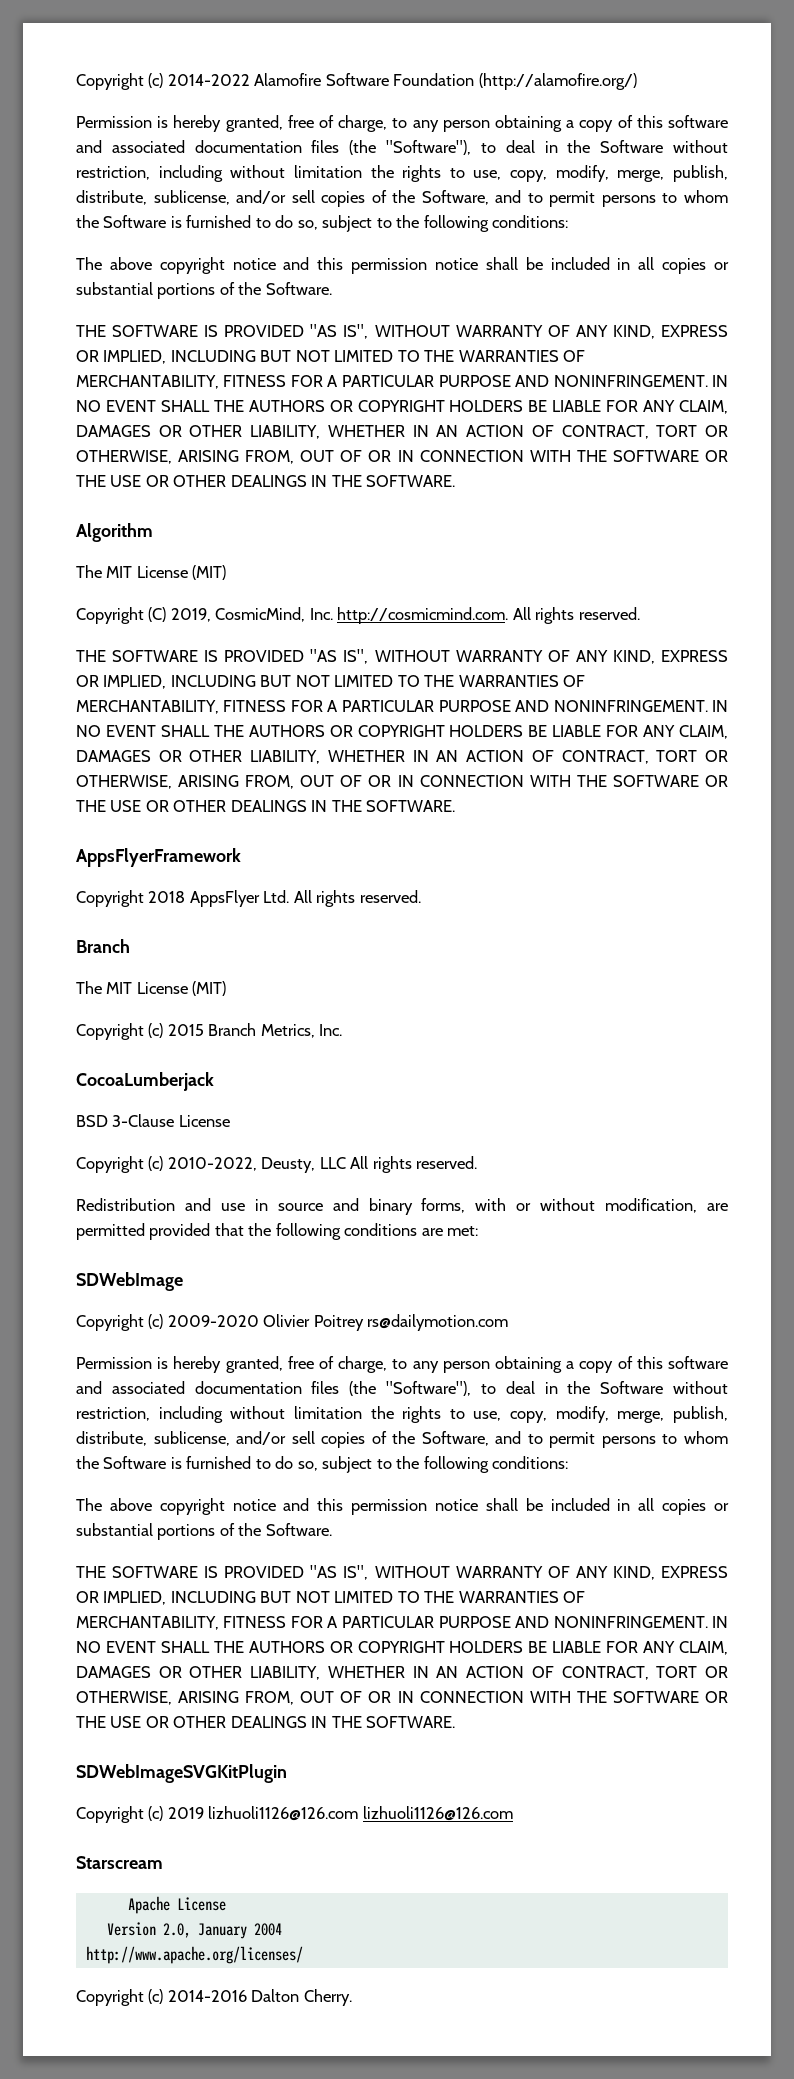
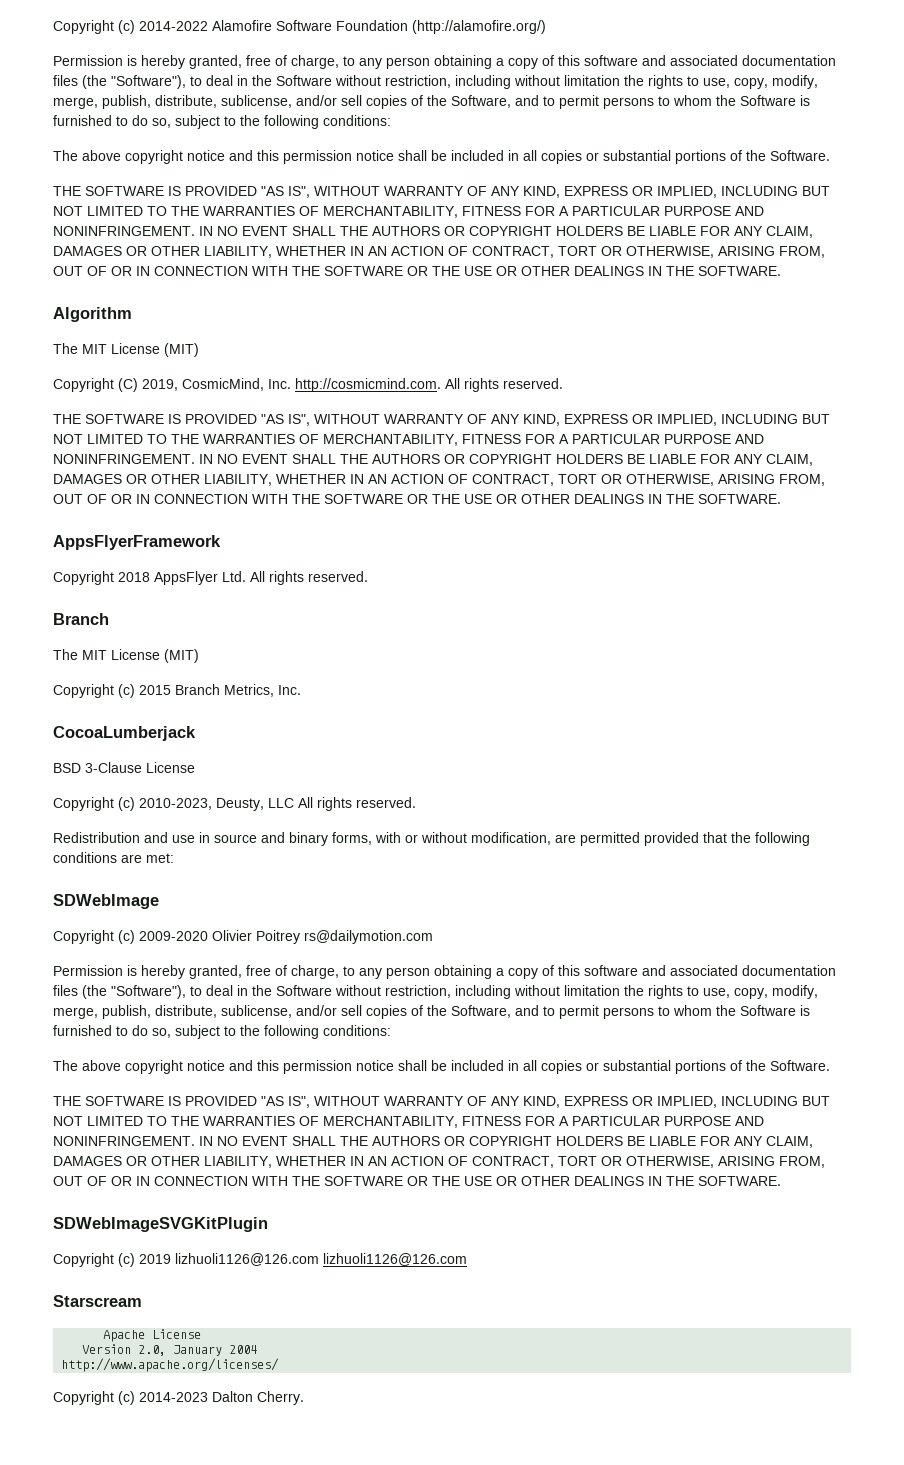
[167,1157,257,1171] 2010-2022, -> [139,798,212,810] 2010-2023,
[167,1990,247,2002] 2014-2016 -> [139,1392,208,1402] 2014-2023

